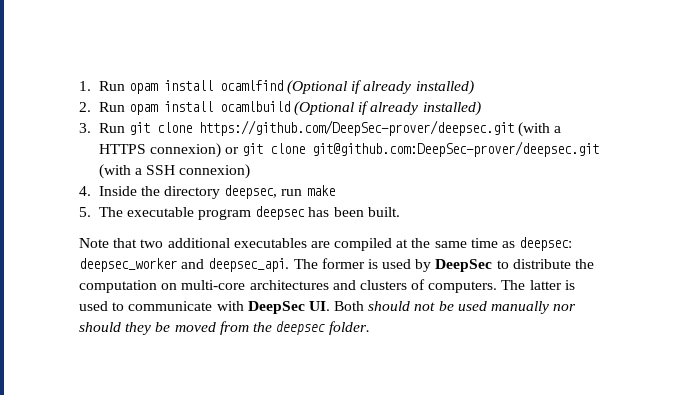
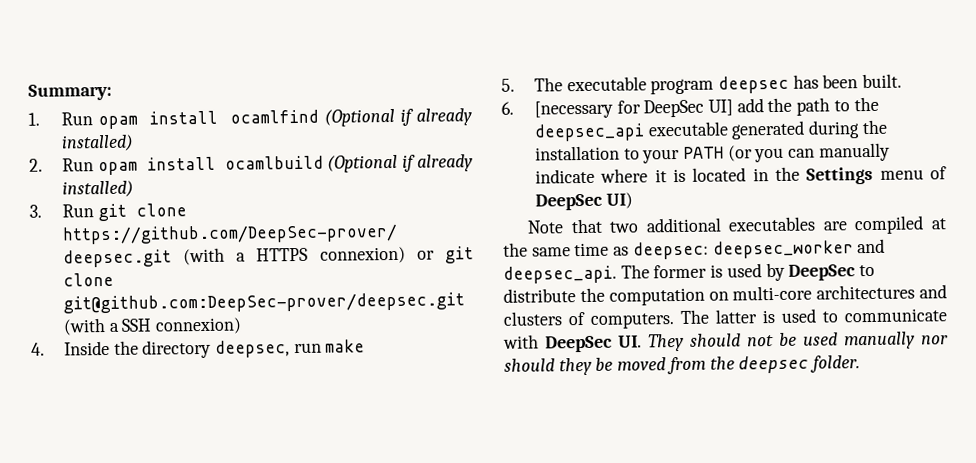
(79, 86) none -> [28,83,112,101] Summary: //
(400, 212) none -> [501,96,879,119] [533,119,887,142] [534,142,890,164] [534,166,948,185] [534,192,633,211] // 6. [necessary for DeepSec UI] add the path to the deepsec_api executable generated during the installation to your PATH (or you can manually indicate where it is located in the Settings menu of DeepSec UI)
[334,301,365,311] Both -> [648,333,684,352] They

